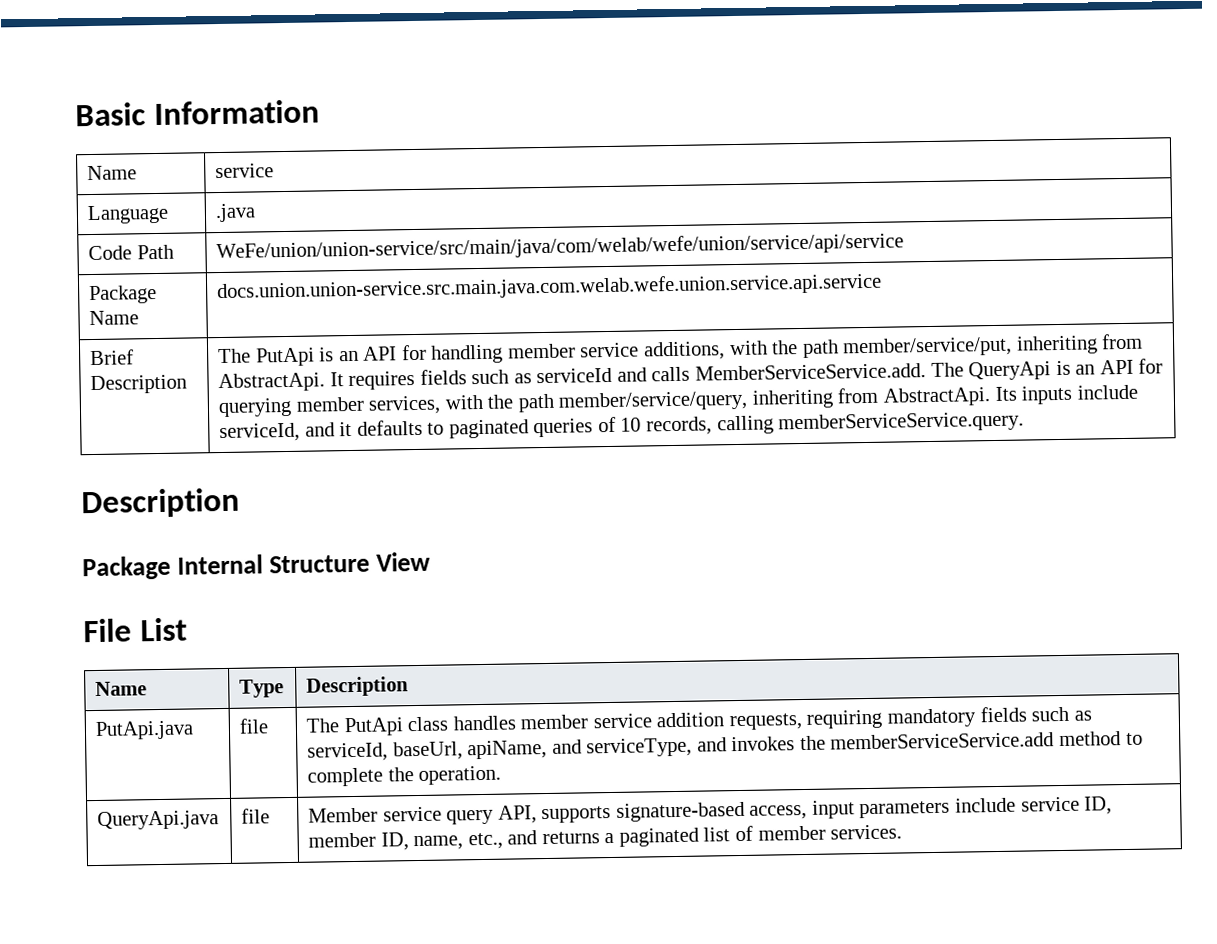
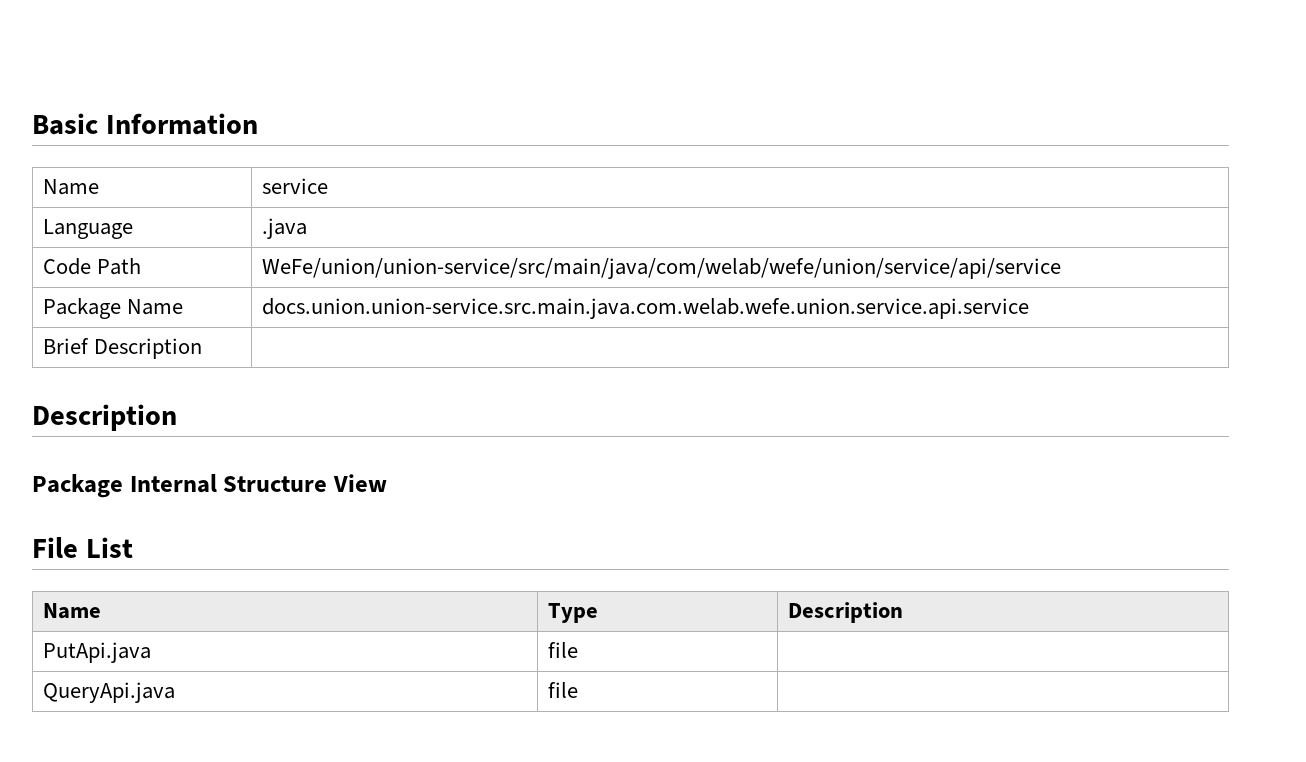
[218,333,1144,367] [218,358,1164,393] [218,384,1138,418] [219,411,1025,443] The PutApi is an API for handling member service additions, with the path member/service/put, inheriting from AbstractApi. It requires fields such as serviceId and calls MemberServiceService.add. The QueryApi is an API for querying member services, with the path member/service/query, inheriting from AbstractApi. Its inputs include serviceId, and it defaults to paginated queries of 10 records, calling memberServiceService.query. -> (203, 348) none
[306,706,1092,737] [307,731,1143,762] [307,765,502,787] [97,810,220,830] [241,808,271,824] [308,796,1113,825] [308,824,903,851] The PutApi class handles member service addition requests, requiring mandatory fields such as serviceId, baseUrl, apiName, and serviceType, and invokes the memberServiceService.add method to complete the operation. // QueryApi.java | file | Member service query API, supports signature-based access, input parameters include service ID, member ID, name, etc., and returns a paginated list of member services. -> [43,682,176,703] [548,682,579,698] // QueryApi.java | file |

